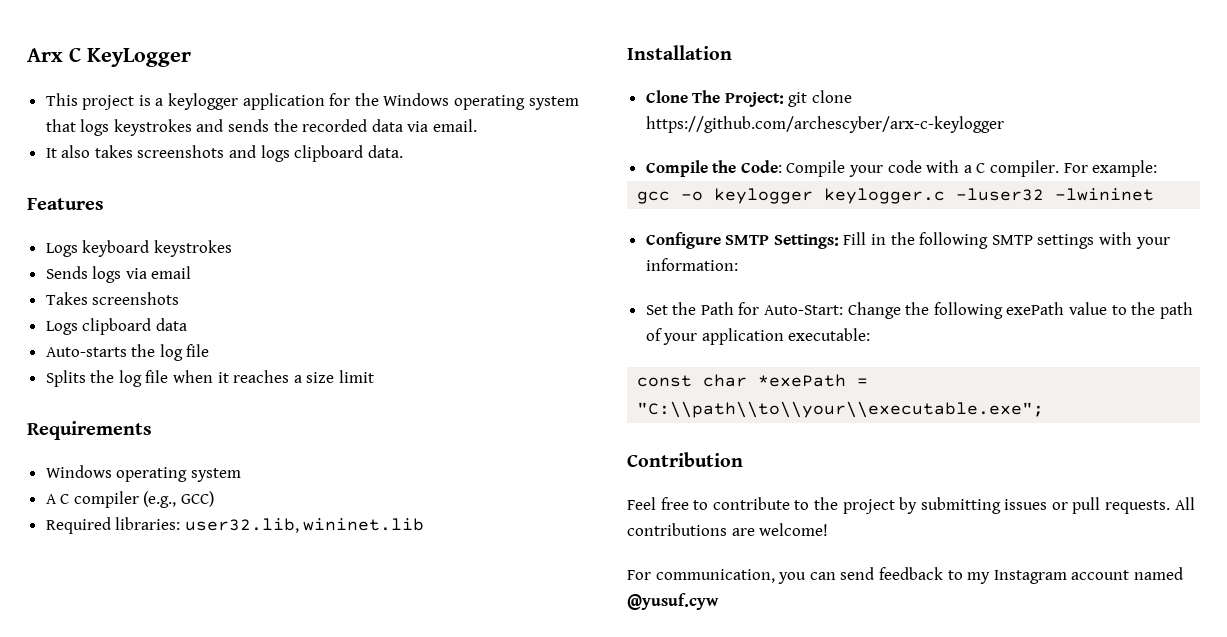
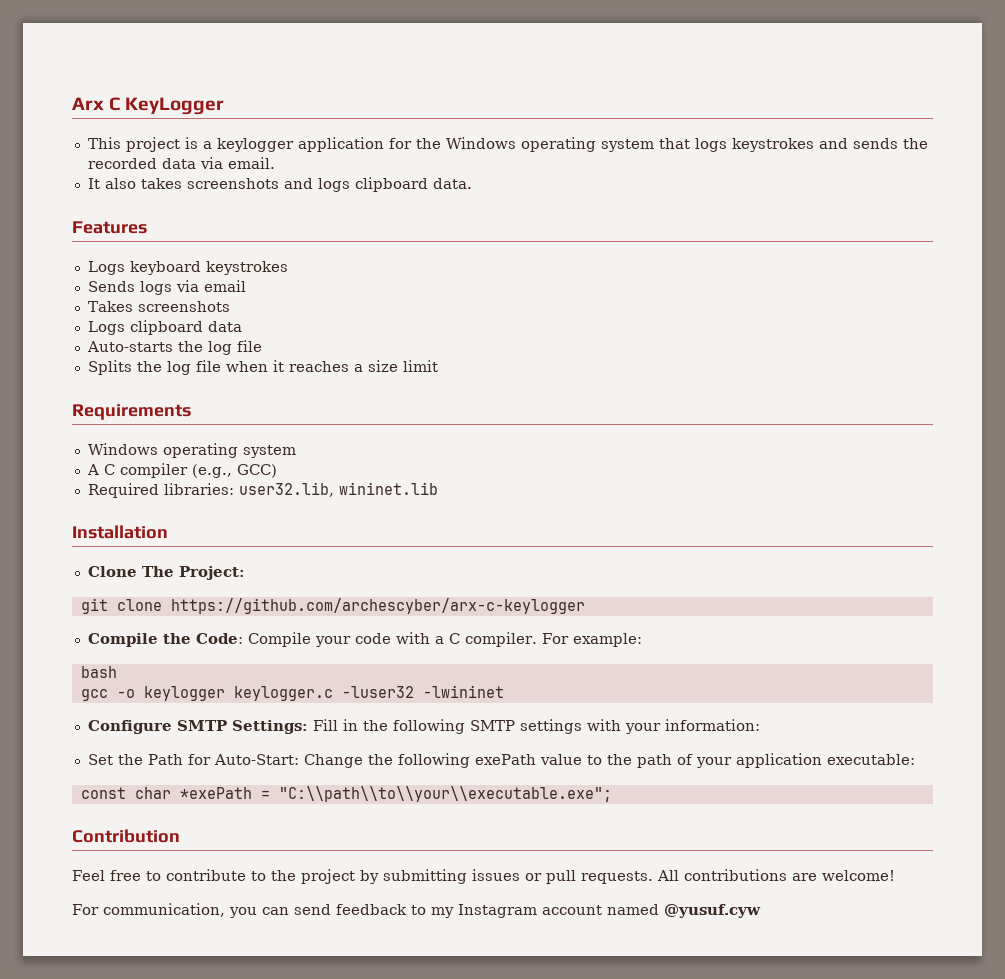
(784, 99) none -> (245, 573) //
(1158, 168) none -> [80,666,117,678] // bash

